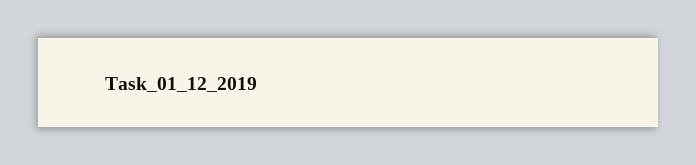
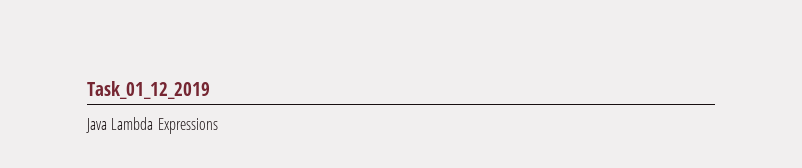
(257, 84) none -> [86,117,218,134] // Java Lambda Expressions

